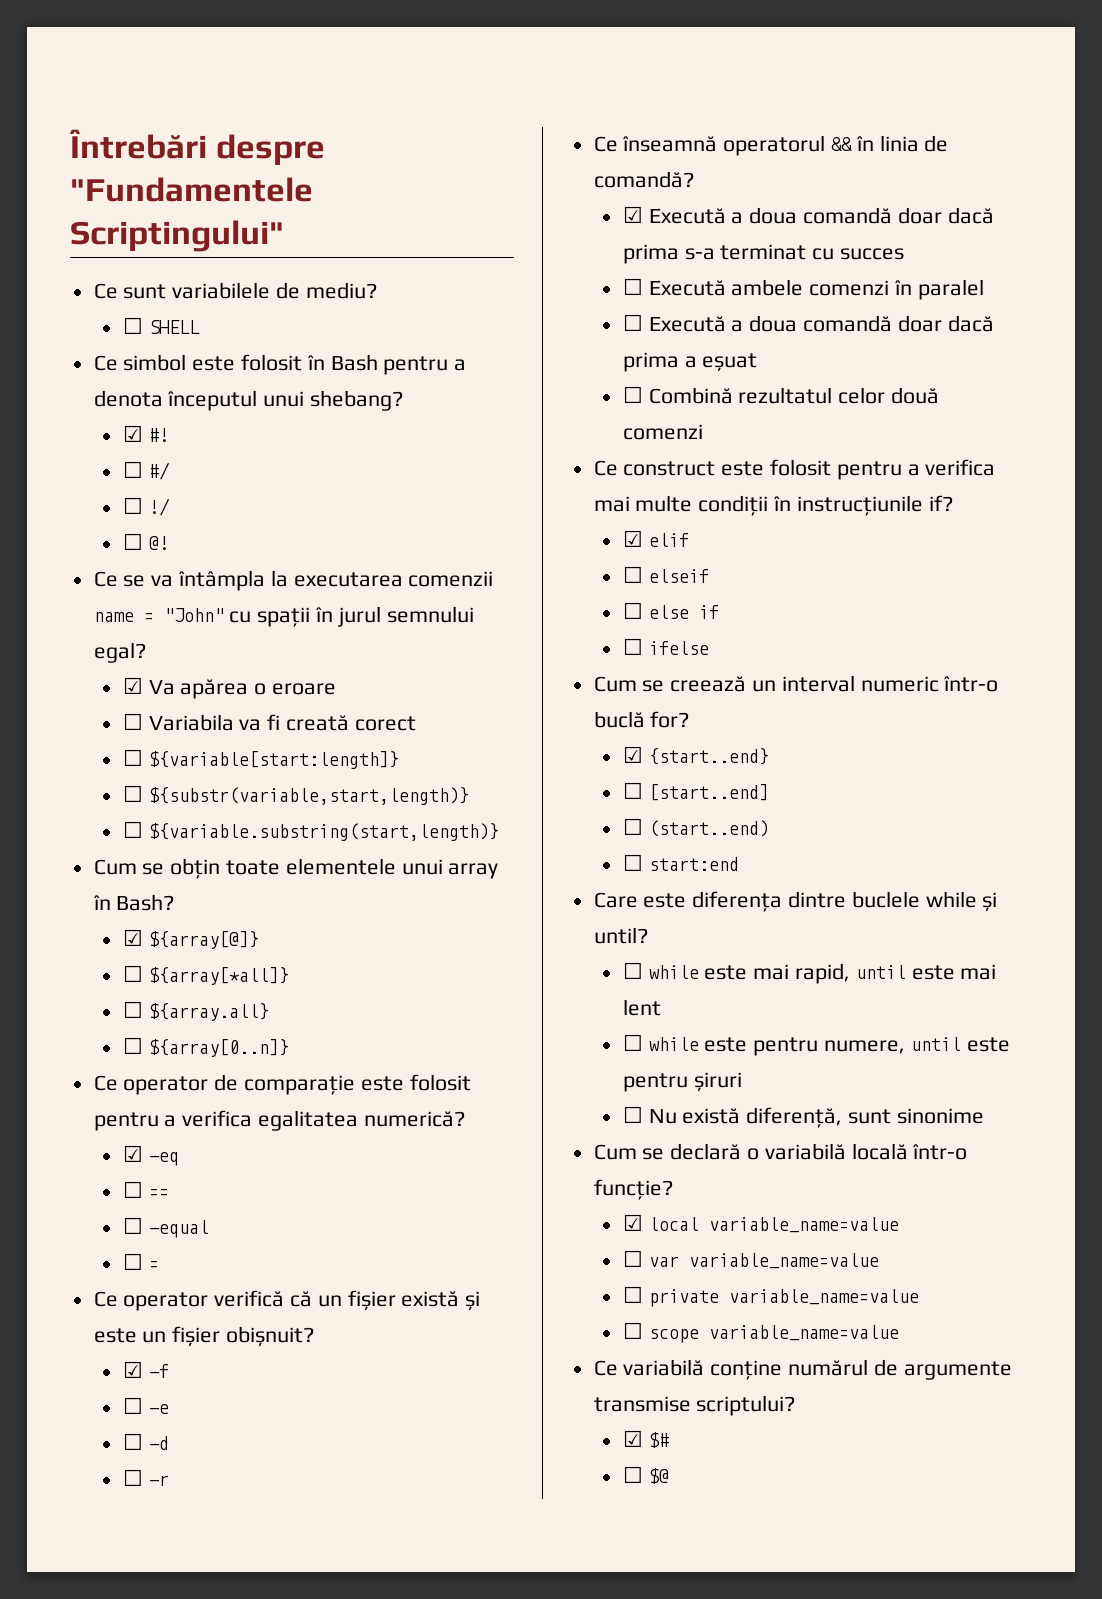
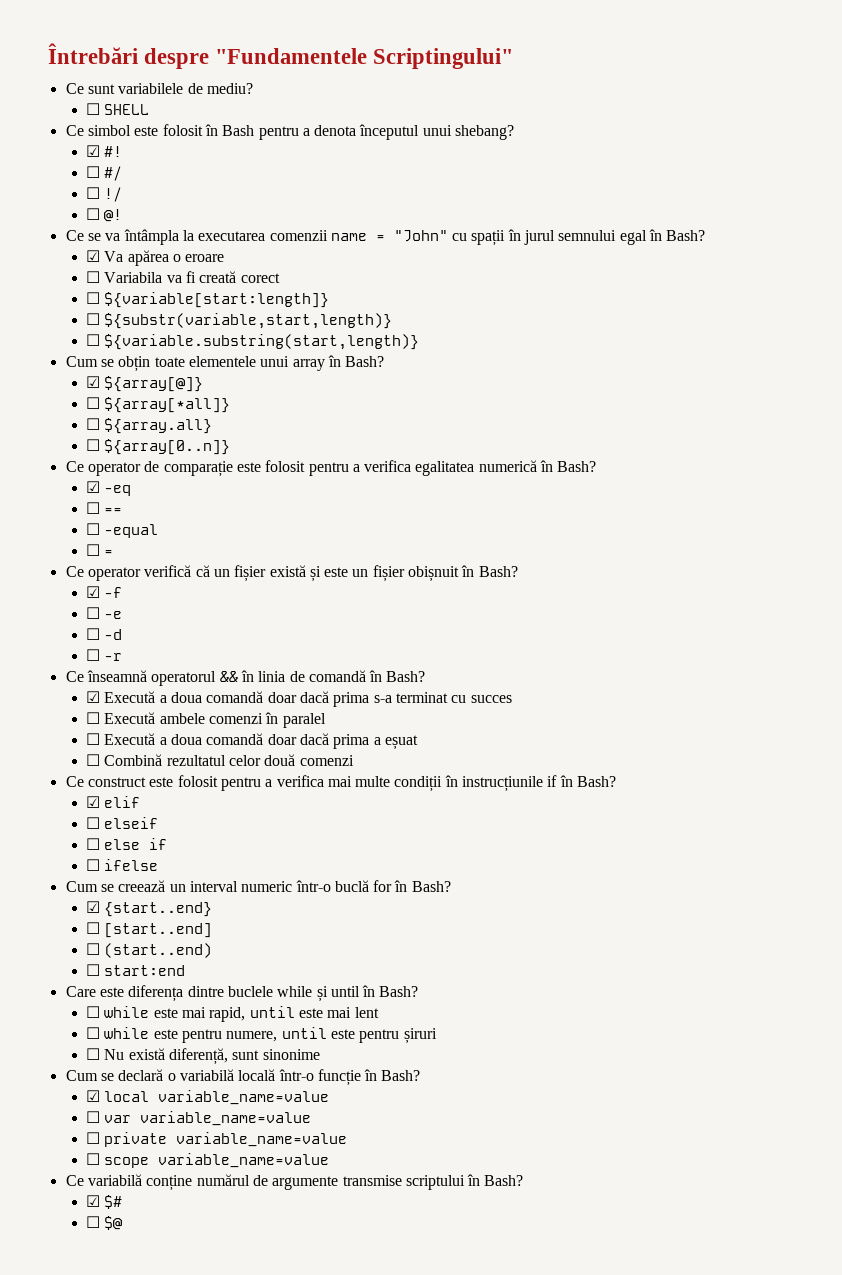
[93,642,146,663] egal? -> [619,229,706,245] egal în Bash?
[363,1111,465,1127] numerică? -> [478,460,597,472] numerică în Bash?
[226,1326,315,1347] obișnuit? -> [408,565,518,582] obișnuit în Bash?
[593,171,694,188] comandă? -> [308,670,426,682] comandă în Bash?
[928,495,953,511] if? -> [547,775,617,787] if în Bash?
[650,711,690,728] for? -> [373,880,451,892] for în Bash?
[593,927,648,944] until? -> [330,985,419,997] until în Bash?
[593,1179,673,1200] funcție? -> [317,1069,421,1086] funcție în Bash?
[696,1395,796,1416] scriptului? -> [405,1174,524,1190] scriptului în Bash?

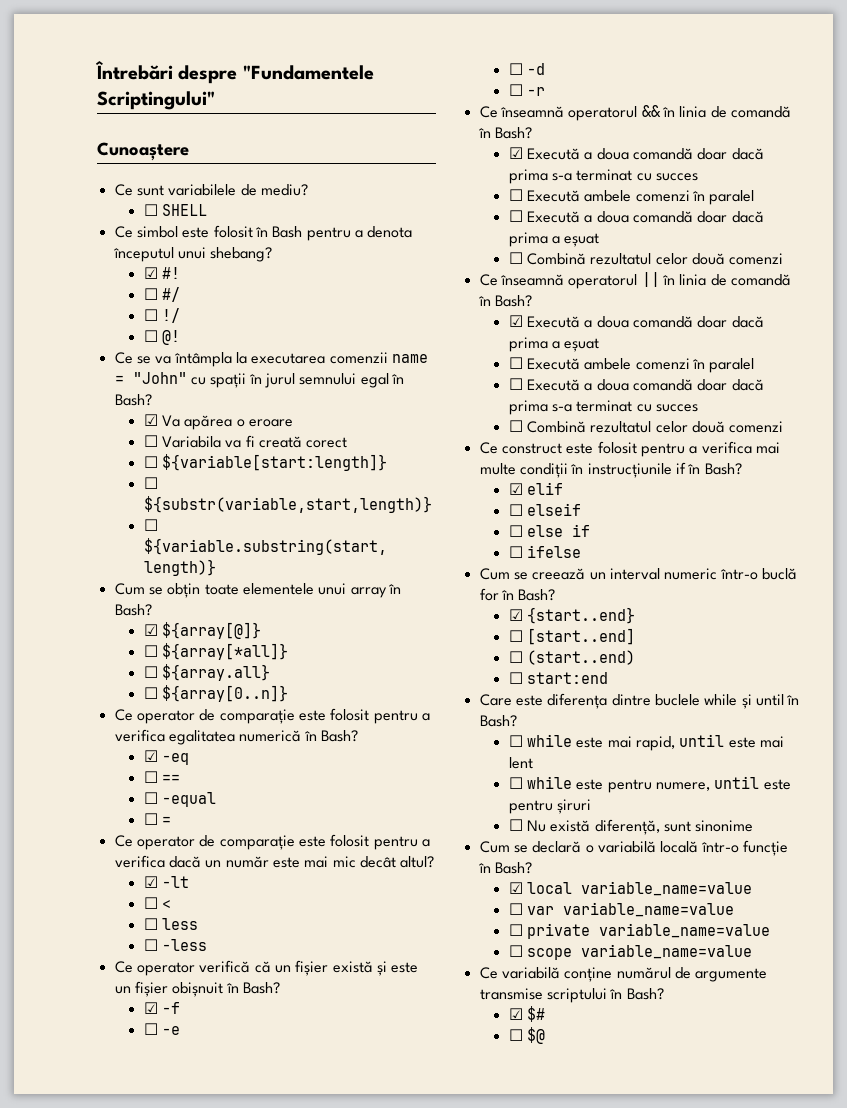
(514, 58) none -> [97,142,189,161] // Cunoaștere
(114, 553) none -> [114,834,430,850] [114,855,435,868] [143,876,189,888] [143,897,171,909] [143,918,198,930] [143,939,207,951] // Ce operator de comparație este folosit pentru a verifica dacă un număr este mai mic decât altul? // ☑ -lt // ☐ < // ☐ less // ☐ -less
(354, 760) none -> [479,272,791,289] [478,295,532,307] [508,315,764,328] [508,337,600,352] [508,357,755,373] [508,378,764,391] [508,400,698,415] [508,420,784,433] // Ce înseamnă operatorul || în linia de comandă în Bash? // ☑ Execută a doua comandă doar dacă prima a eșuat // ☐ Execută ambele comenzi în paralel // ☐ Execută a doua comandă doar dacă prima s-a terminat cu succes // ☐ Combină rezultatul celor două comenzi

